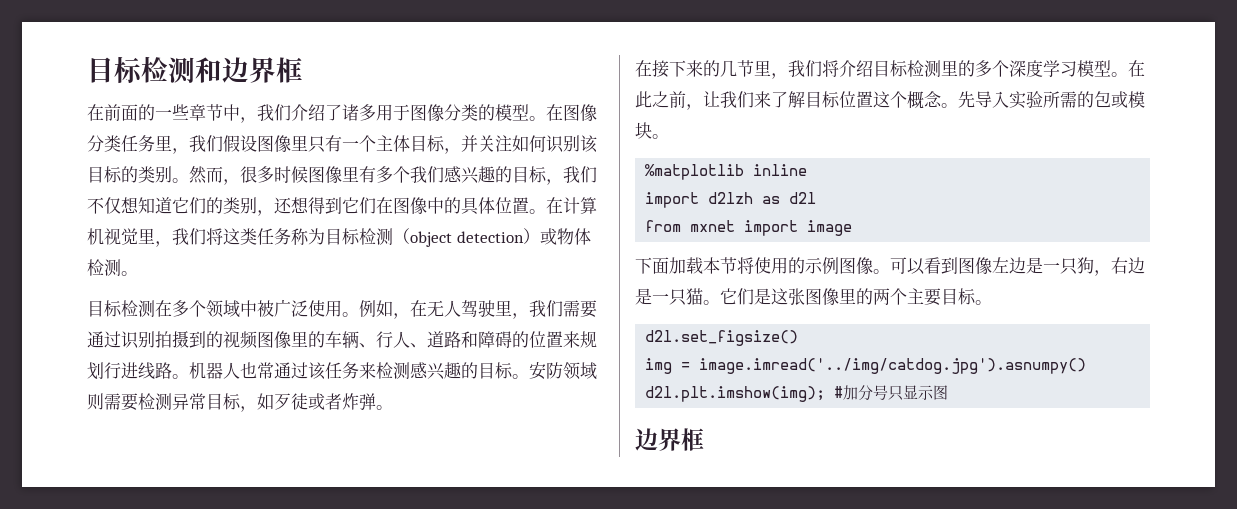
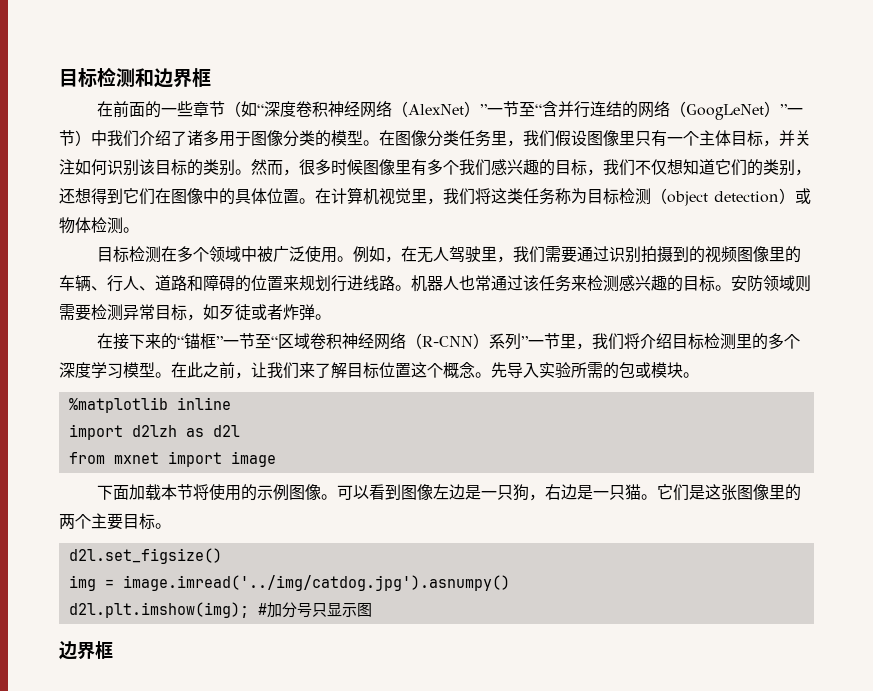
[223,104,257,123] 中， -> [224,100,803,120] [59,130,107,146] （如“深度卷积神经网络（AlexNet）”一节至“含并行连结的网络（GoogLeNet）”一节）中
[720,60,737,77] 几 -> [176,332,544,350] “锚框”一节至“区域卷积神经网络（R-CNN）系列”一

